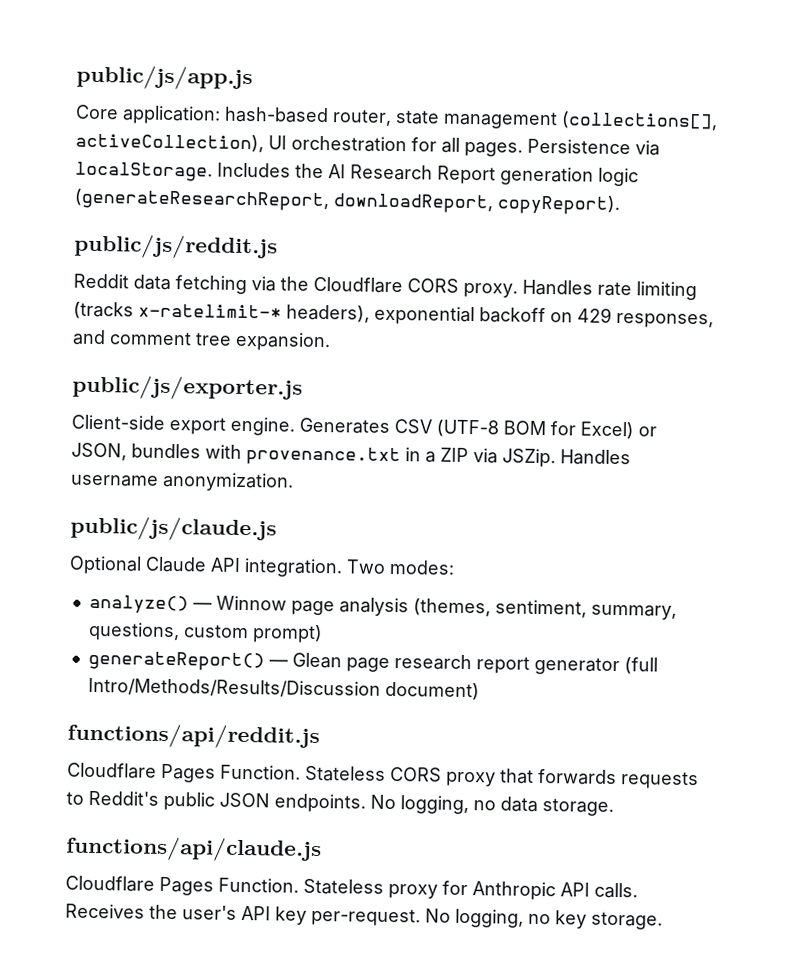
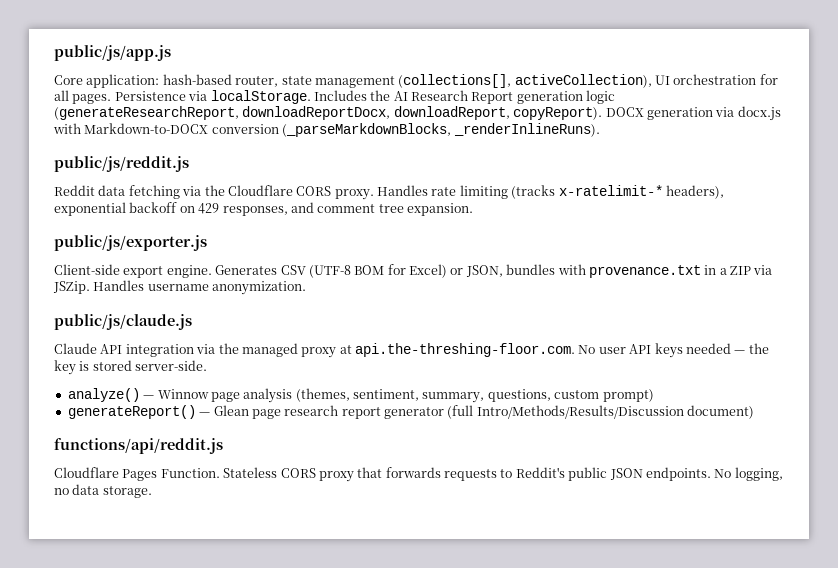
(329, 200) none -> [242,106,391,120] downloadReportDocx,
(620, 205) none -> [605,106,781,121] [53,123,600,137] DOCX generation via docx.js with Markdown-to-DOCX conversion (_parseMarkdownBlocks, _renderInlineRuns).
[69,555,142,575] Optional -> (192, 322) none
[244,558,455,578] integration. Two modes: -> [125,343,769,358] [54,360,208,375] integration via the managed proxy at api.the-threshing-floor.com. No user API keys needed — the key is stored server-side.
[66,835,322,863] [65,875,638,901] [65,903,663,930] // functions/api/claude.js // Cloudflare Pages Function. Stateless proxy for Anthropic API calls. Receives the user's API key per-request. No logging, no key storage. -> (152, 492) none

